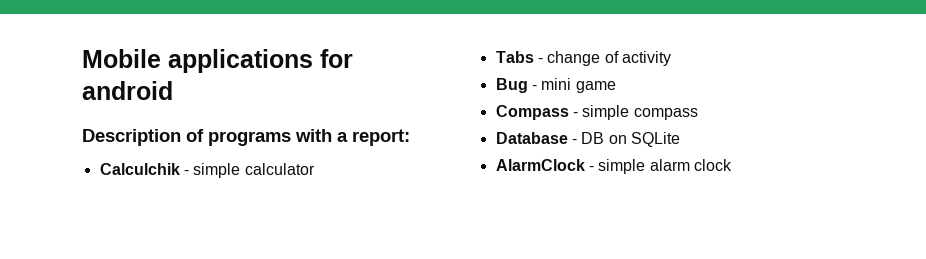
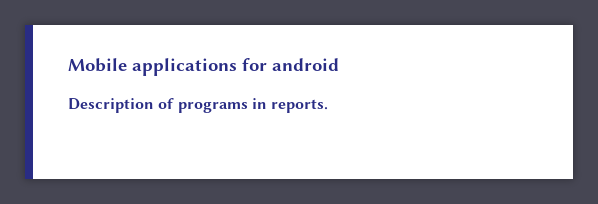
[295,129,410,146] [99,163,315,178] [495,51,671,66] [495,78,616,93] [495,105,698,120] [495,132,680,147] [495,159,732,174] with a report: // Calculchik - simple calculator // Tabs - change of activity // Bug - mini game // Compass - simple compass // Database - DB on SQLite // AlarmClock - simple alarm clock -> [251,98,329,113] in reports.

